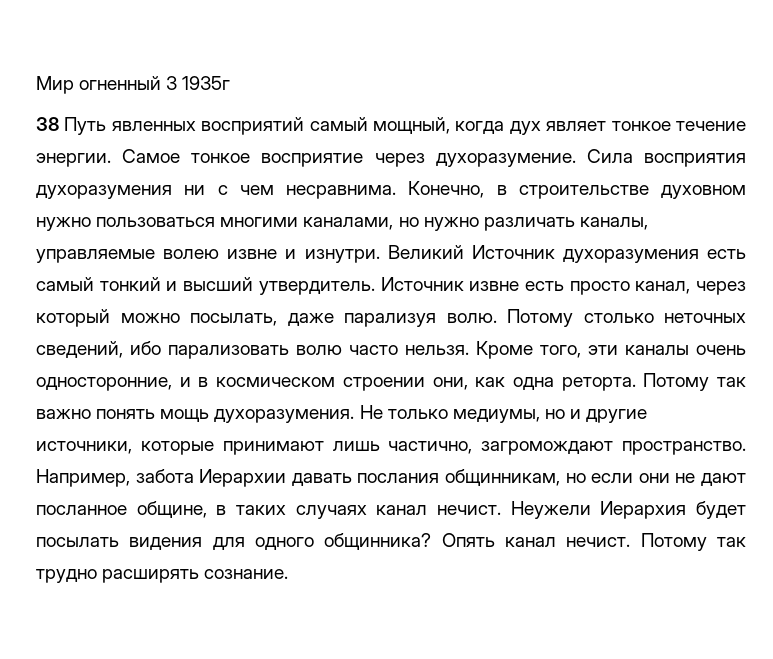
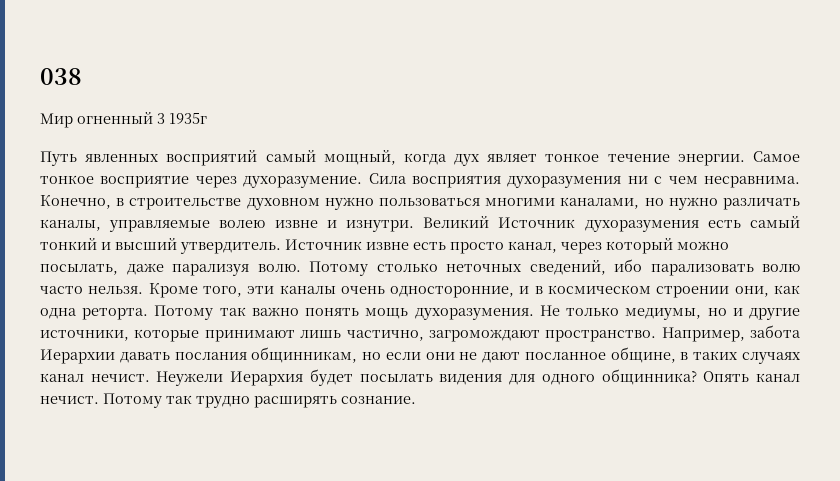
(36, 85) none -> [40,68,82,85] 038 //
[36,117,59,131] 38 -> (207, 118) none

